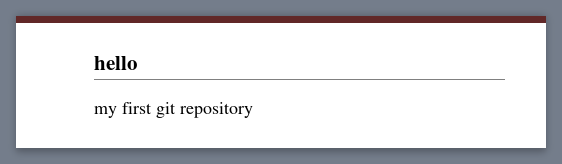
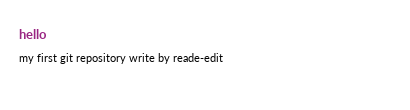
(253, 110) none -> [129,53,223,64] write by reade-edit

